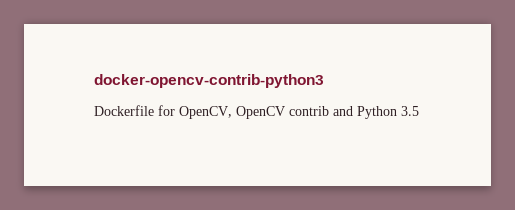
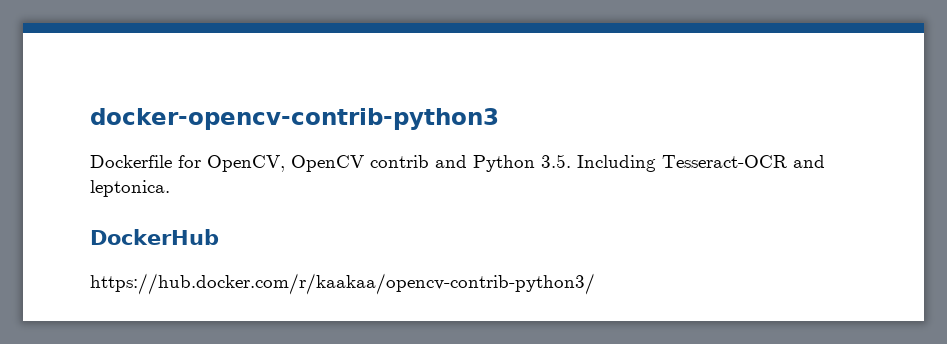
[401,106,419,116] 3.5 -> [541,154,825,172] [90,180,170,197] [90,229,219,245] [90,273,595,295] 3.5. Including Tesseract-OCR and leptonica. // DockerHub // https://hub.docker.com/r/kaakaa/opencv-contrib-python3/

